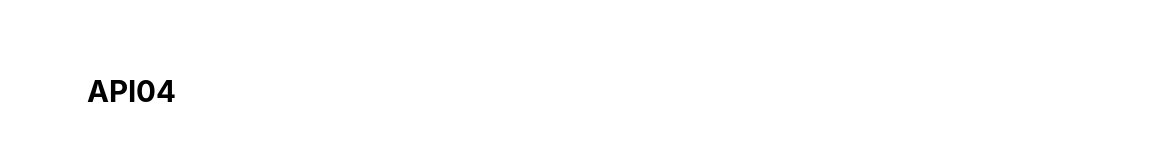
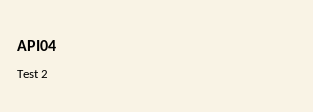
(176, 91) none -> [17,70,49,78] // Test 2

